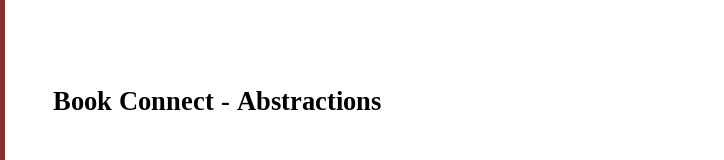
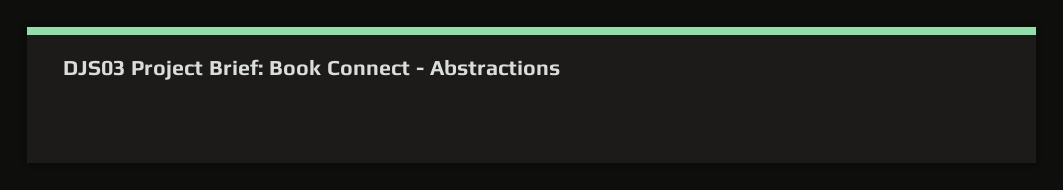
(53, 100) none -> [63,59,264,80] DJS03 Project Brief:

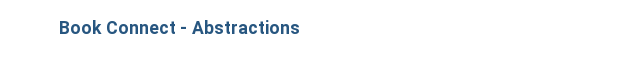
[63,59,264,80] DJS03 Project Brief: -> (59, 27) none

